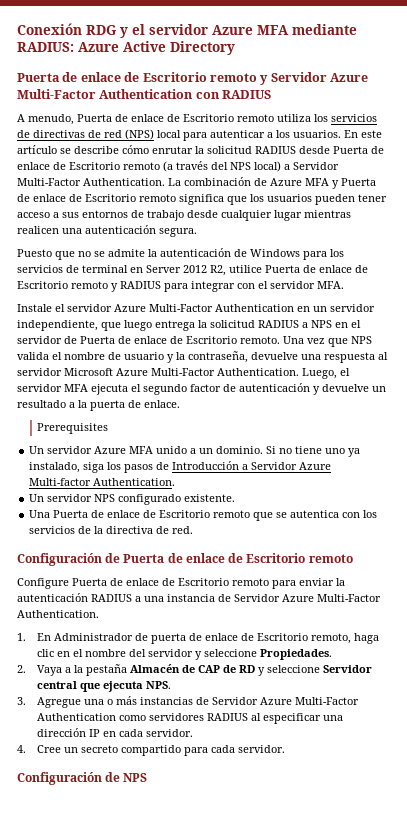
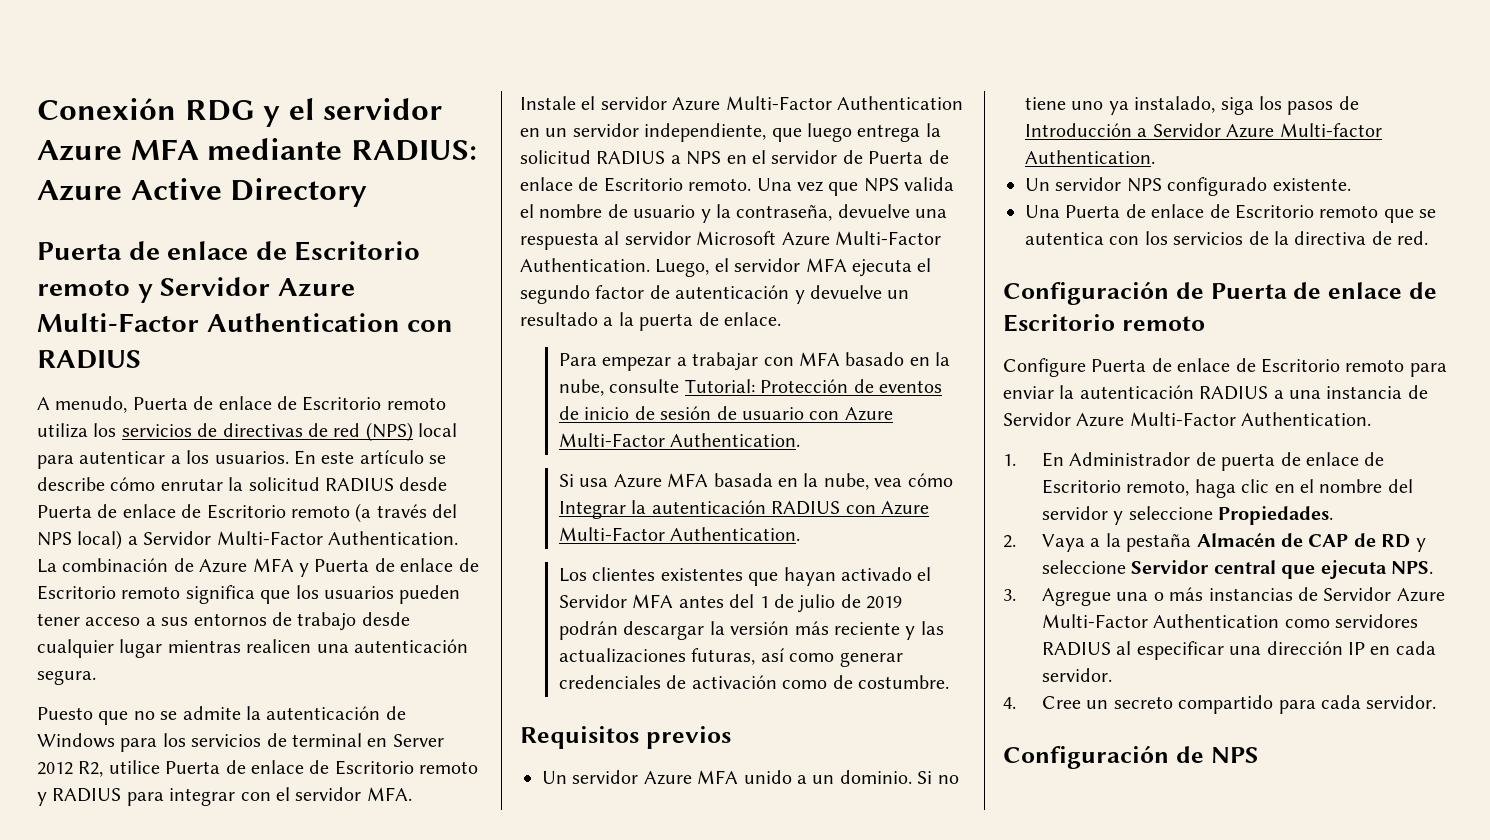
[37,423,109,434] Prerequisites -> [559,352,951,371] [559,379,943,396] [559,406,893,421] [559,433,801,447] [559,473,953,490] [559,500,930,519] [559,527,801,541] [559,567,932,586] [559,594,903,613] [559,621,944,640] [559,648,903,667] [559,675,950,689] [520,726,731,749] Para empezar a trabajar con MFA basado en la nube, consulte Tutorial: Protección de eventos de inicio de sesión de usuario con Azure Multi-Factor Authentication. // Si usa Azure MFA basada en la nube, vea cómo Integrar la autenticación RADIUS con Azure Multi-Factor Authentication. // Los clientes existentes que hayan activado el Servidor MFA antes del 1 de julio de 2019 podrán descargar la versión más reciente y las actualizaciones futuras, así como generar credenciales de activación como de costumbre. // Requisitos previos

